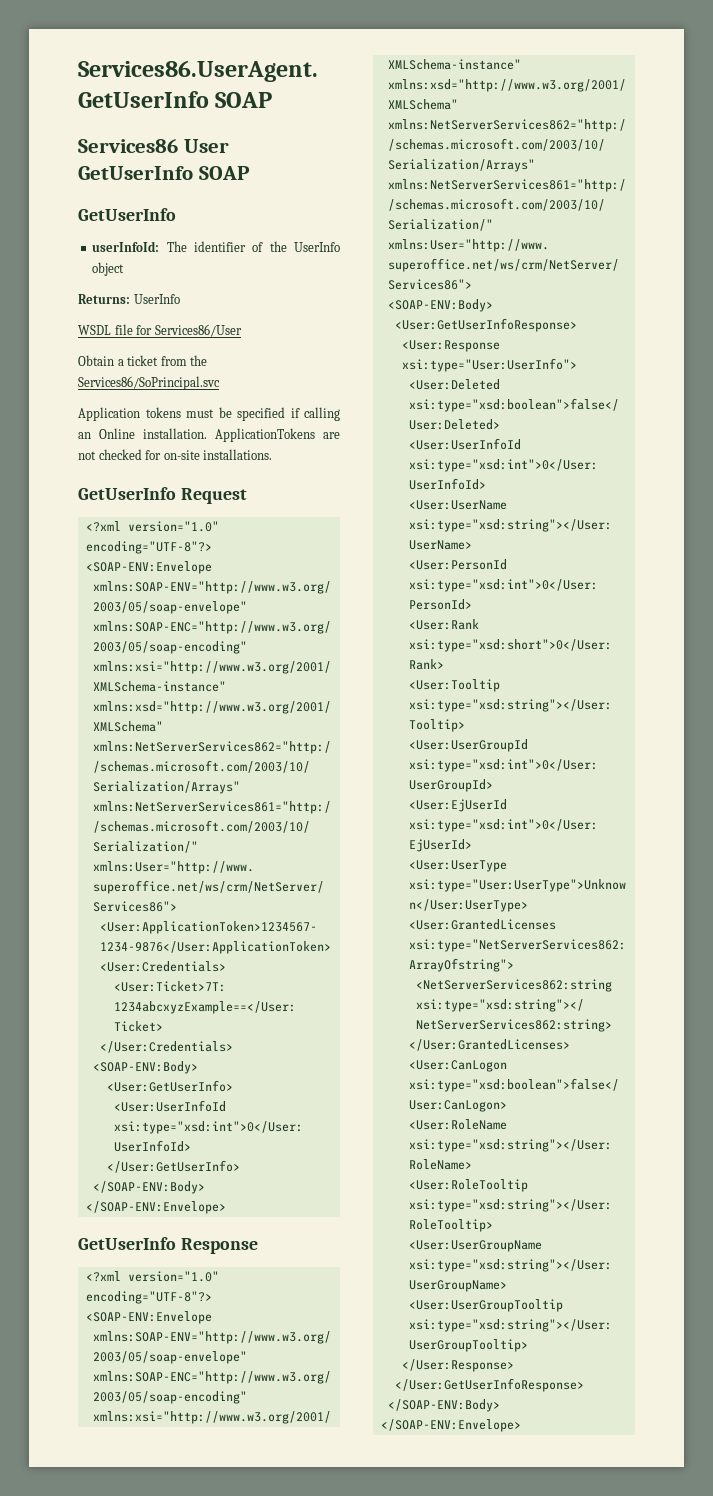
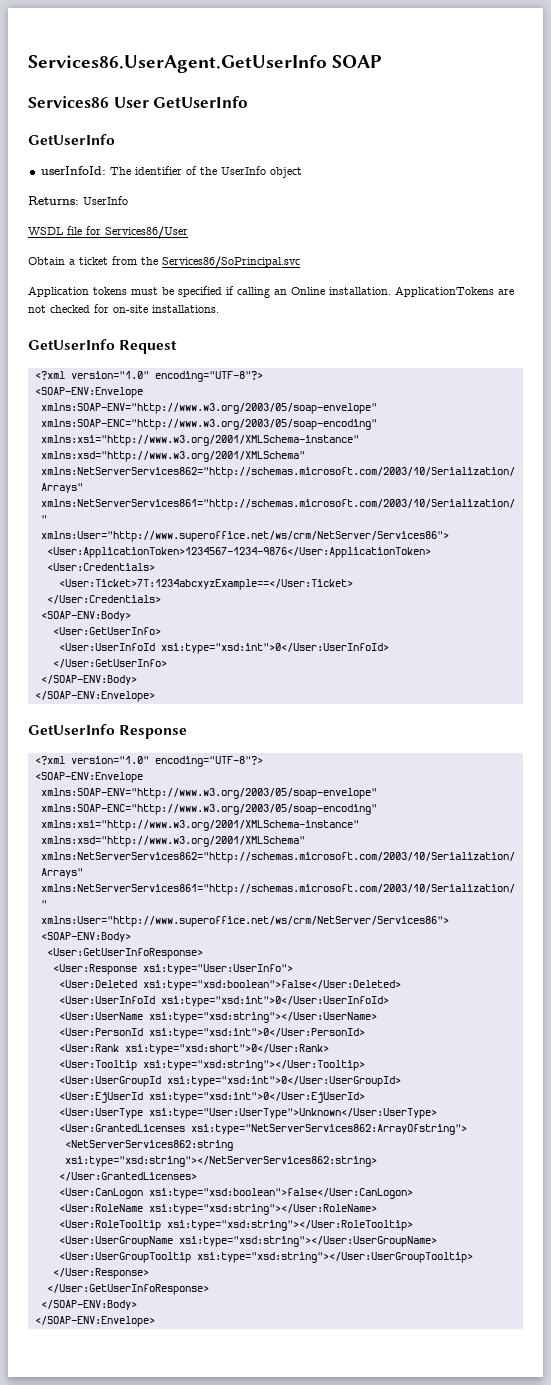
[198,166,250,180] SOAP -> (249, 102) none

